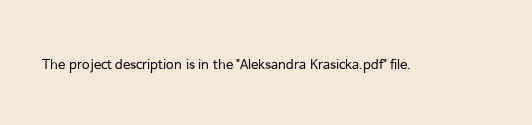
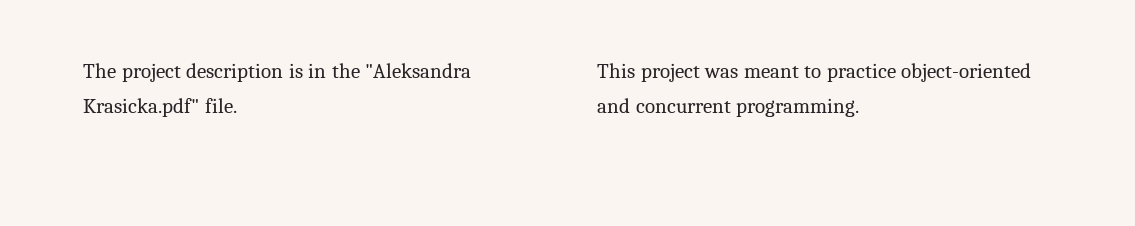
(412, 63) none -> [597,63,1032,82] [597,98,860,117] // This project was meant to practice object-oriented and concurrent programming.

